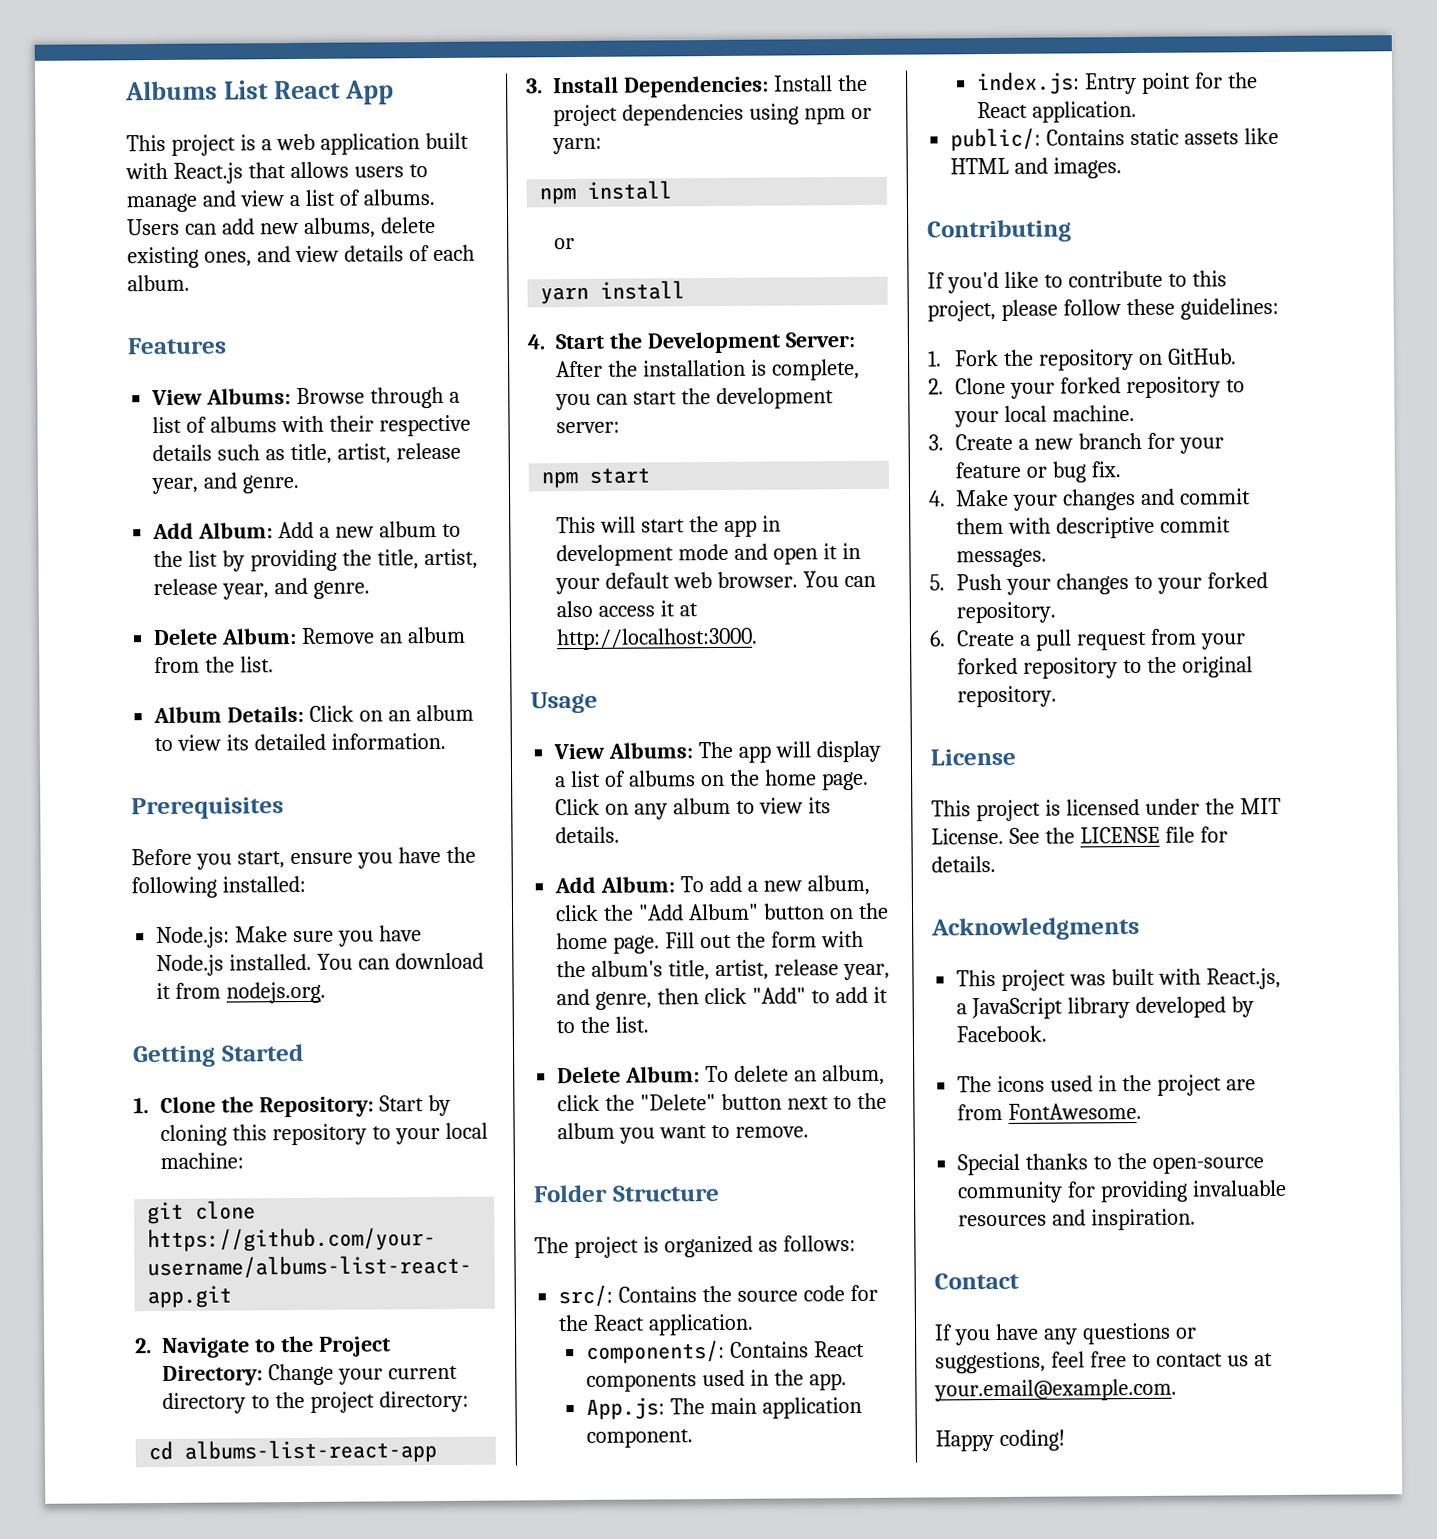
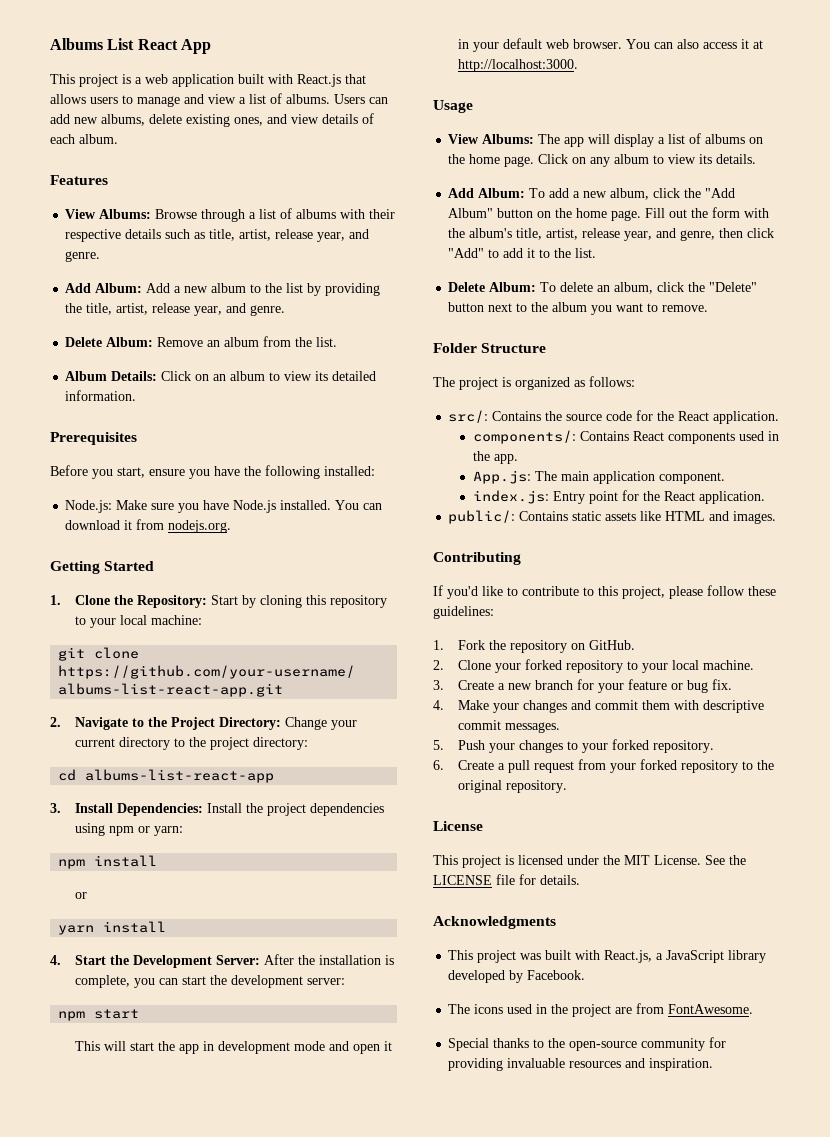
[934,1272,1020,1290] [934,1322,1197,1346] [935,1351,1273,1374] [934,1378,1177,1402] [935,1429,1065,1452] // Contact // If you have any questions or suggestions, feel free to contact us at your.email@example.com. // Happy coding! -> (714, 1064) none

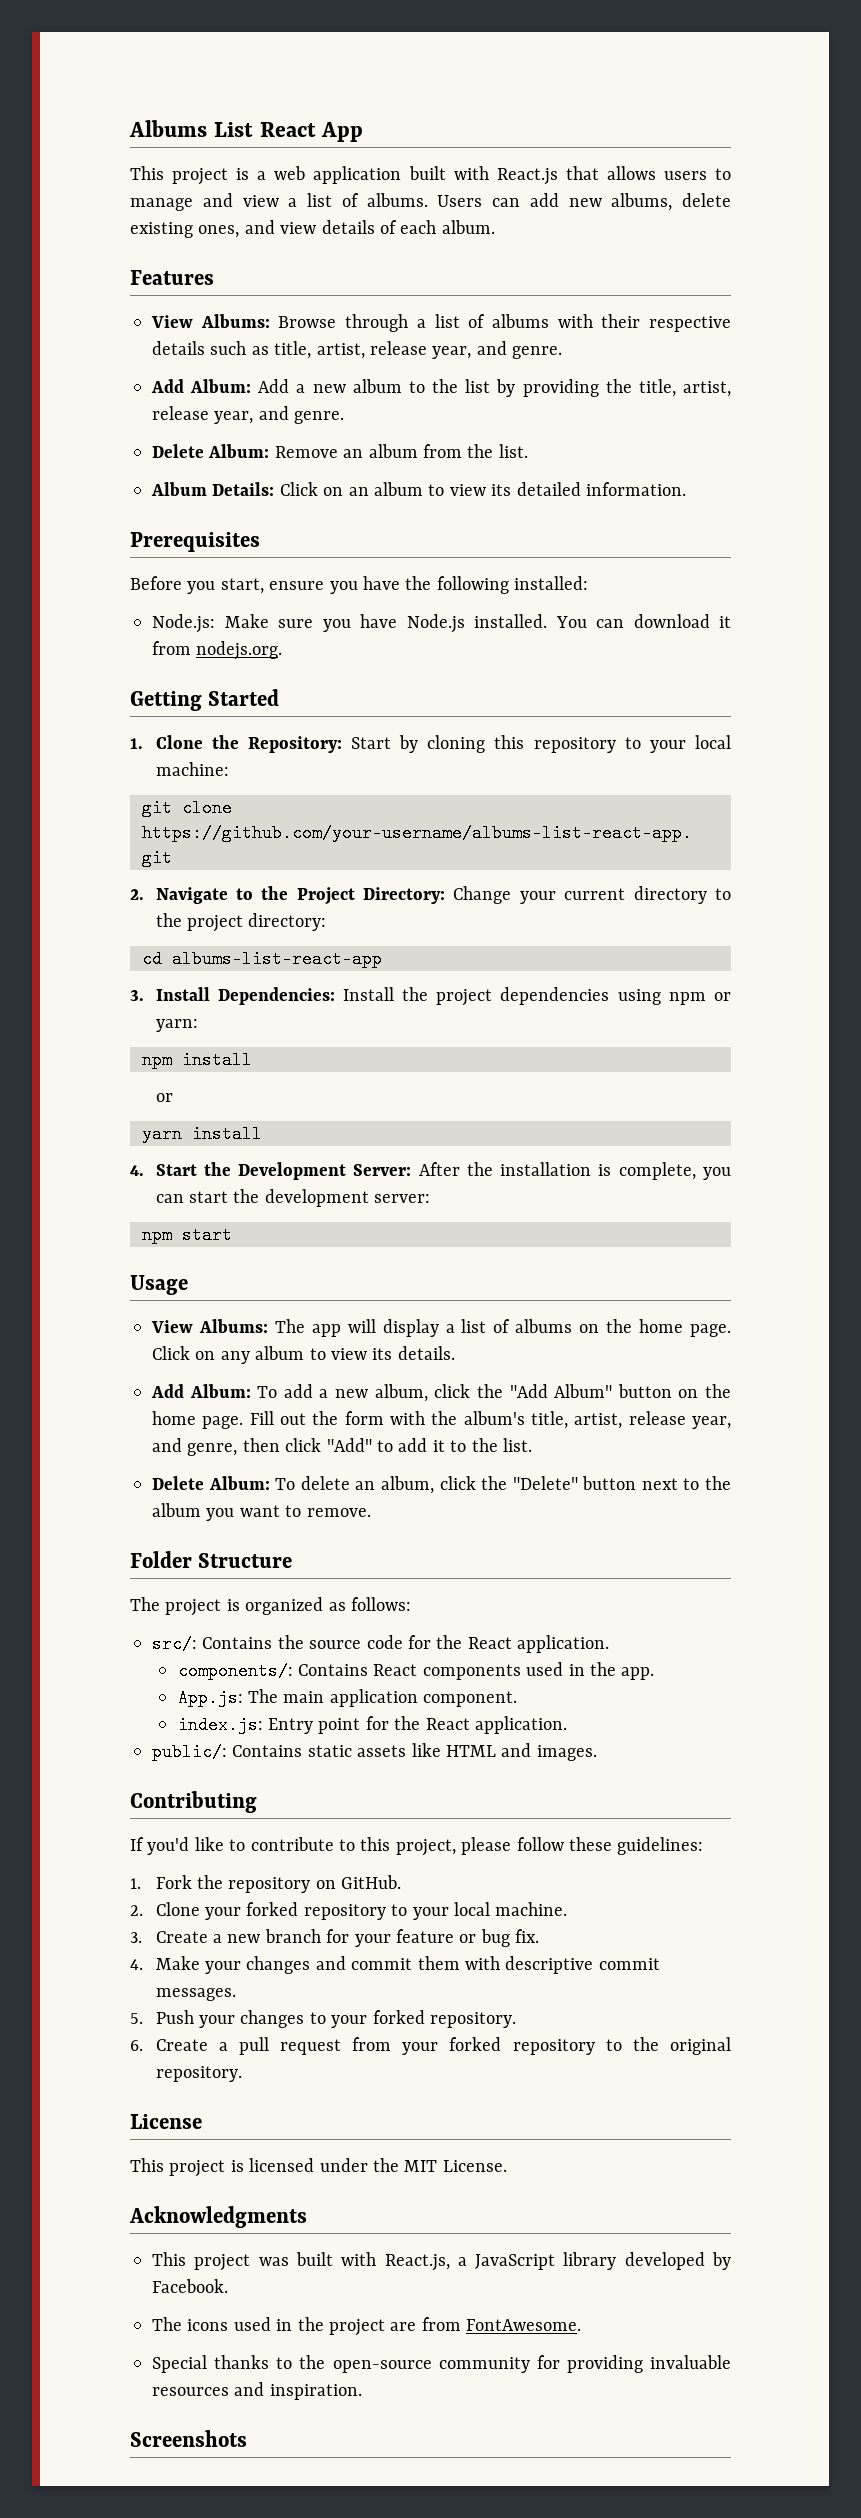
[74,1041,392,1054] [457,38,763,52] [457,59,578,72] // This will start the app in development mode and open it in your default web browser. You can also access it at http://localhost:3000. -> (232, 1235) none
[705,855,746,865] [433,874,580,885] See the LICENSE file for details. -> (507, 2166) none
(714, 1064) none -> [130,2430,247,2447] // Screenshots

